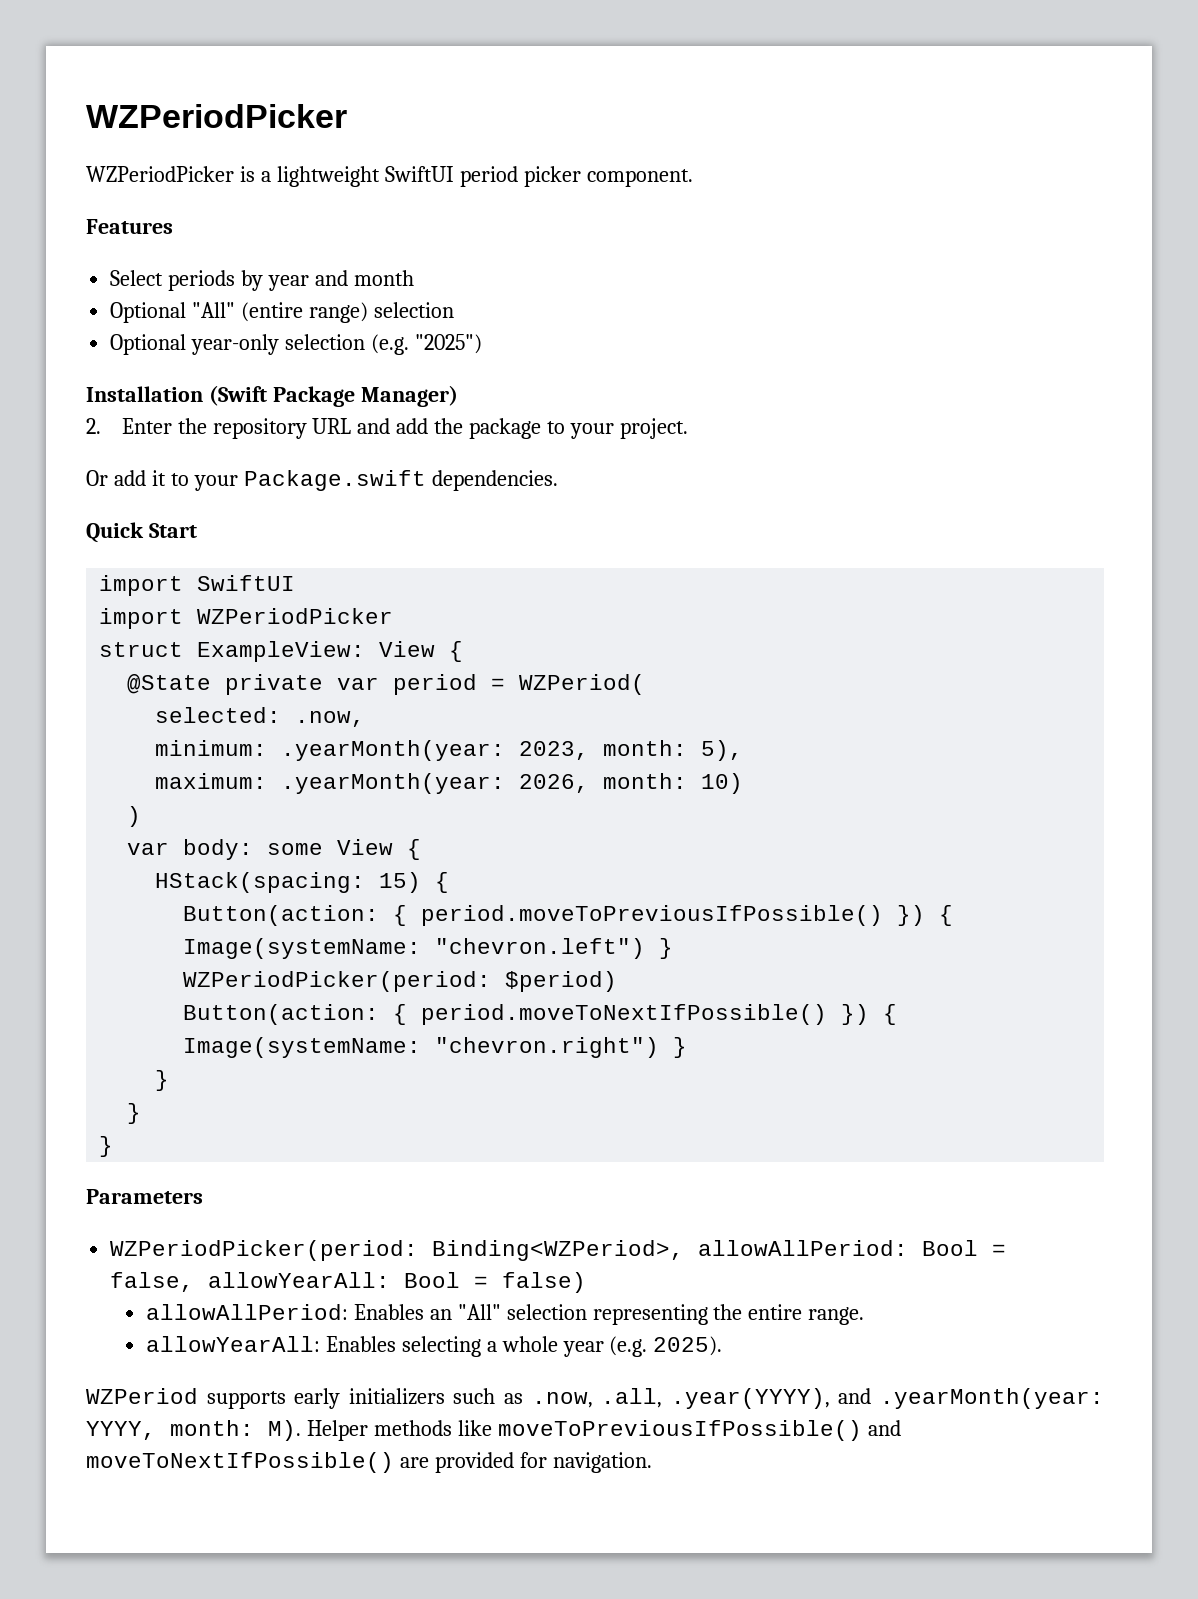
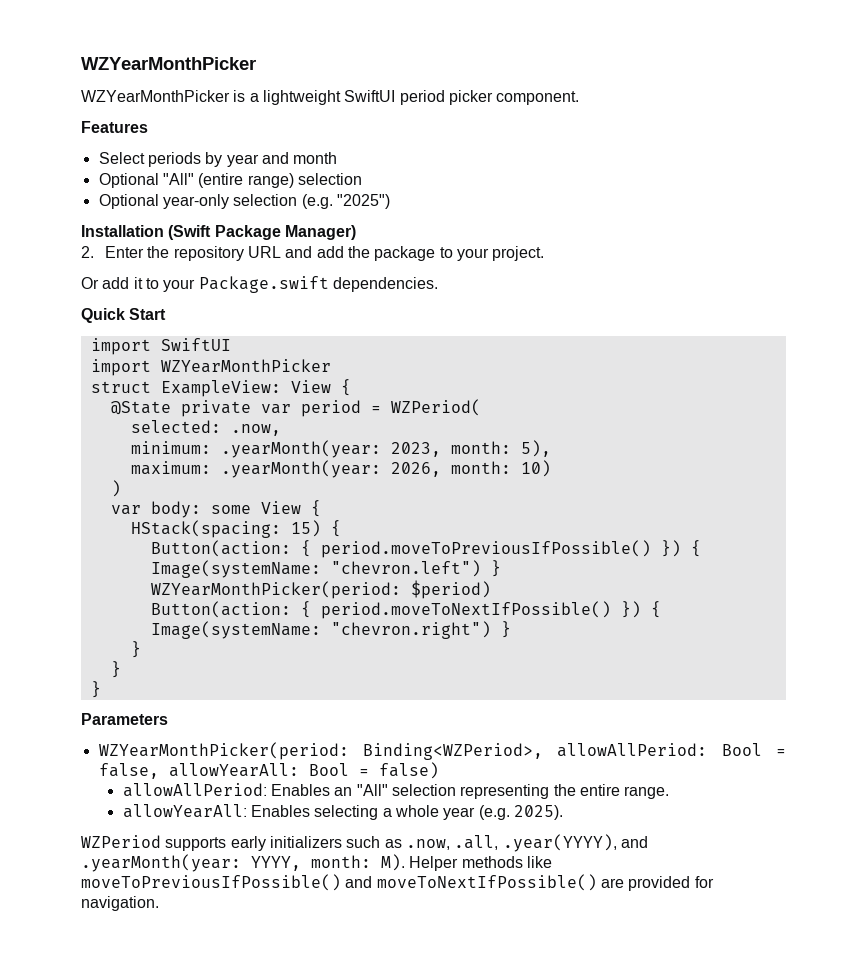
[86,104,347,128] [86,166,234,182] WZPeriodPicker // WZPeriodPicker -> [81,57,256,70] [81,90,230,102] WZYearMonthPicker // WZYearMonthPicker
[197,608,394,624] WZPeriodPicker -> [160,359,331,373] WZYearMonthPicker
[183,971,492,992] WZPeriodPicker(period: -> [150,581,401,599] WZYearMonthPicker(period:
[110,1240,419,1261] WZPeriodPicker(period: -> [98,742,349,760] WZYearMonthPicker(period:

